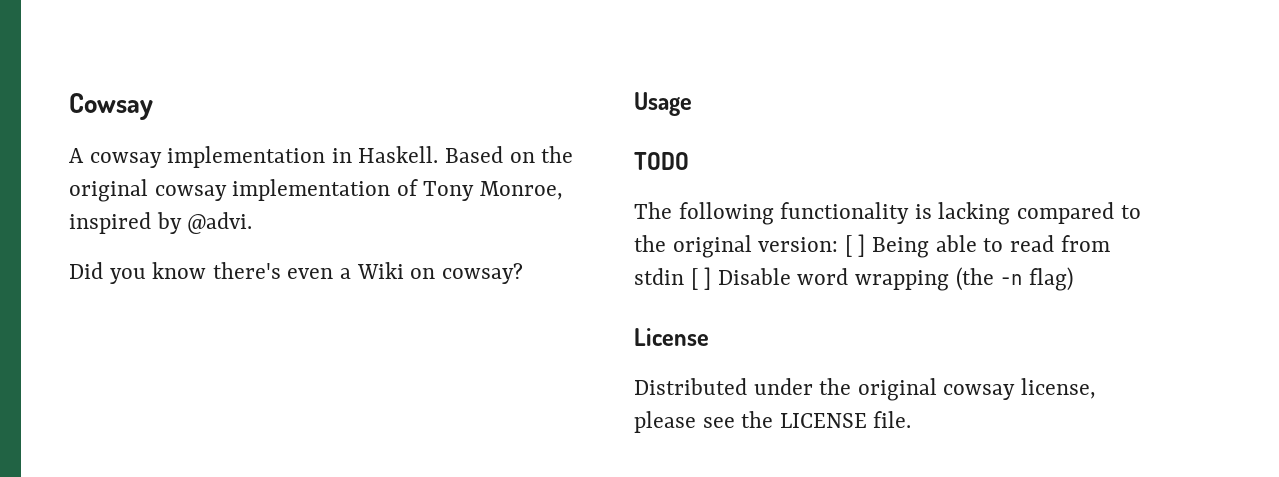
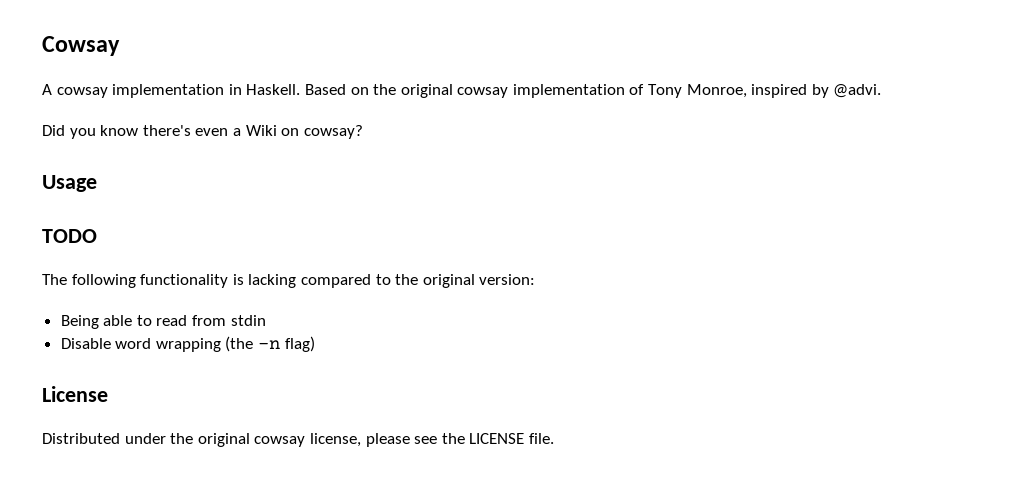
[844,234,866,257] [ ] -> (536, 279) //
[690,267,712,290] [ ] -> (266, 320) //

